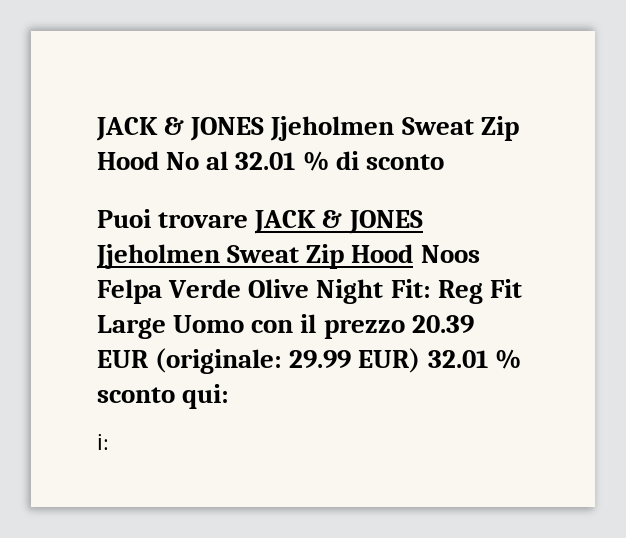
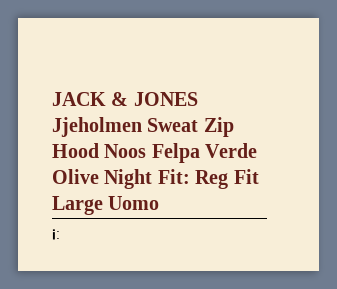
[96,116,519,141] [97,151,444,171] [97,209,423,234] [96,244,414,269] JACK & JONES Jjeholmen Sweat Zip Hood No al 32.01 % di sconto // Puoi trovare JACK & JONES Jjeholmen Sweat Zip Hood -> [52,92,198,106] [52,117,234,137] [52,143,99,158] JACK & JONES Jjeholmen Sweat Zip Hood
[251,314,474,339] [97,348,521,374] [97,384,230,409] con il prezzo 20.39 EUR (originale: 29.99 EUR) 32.01 % sconto qui: -> (160, 203) none

